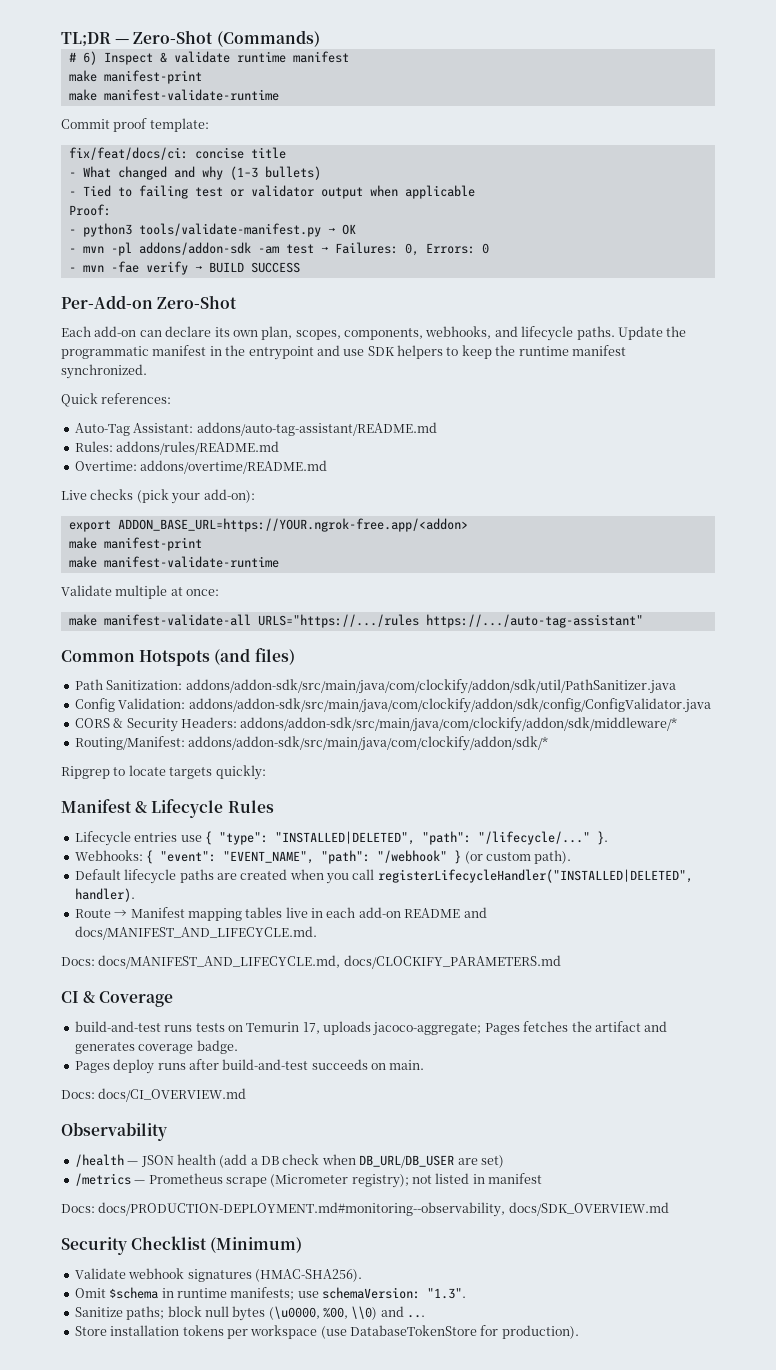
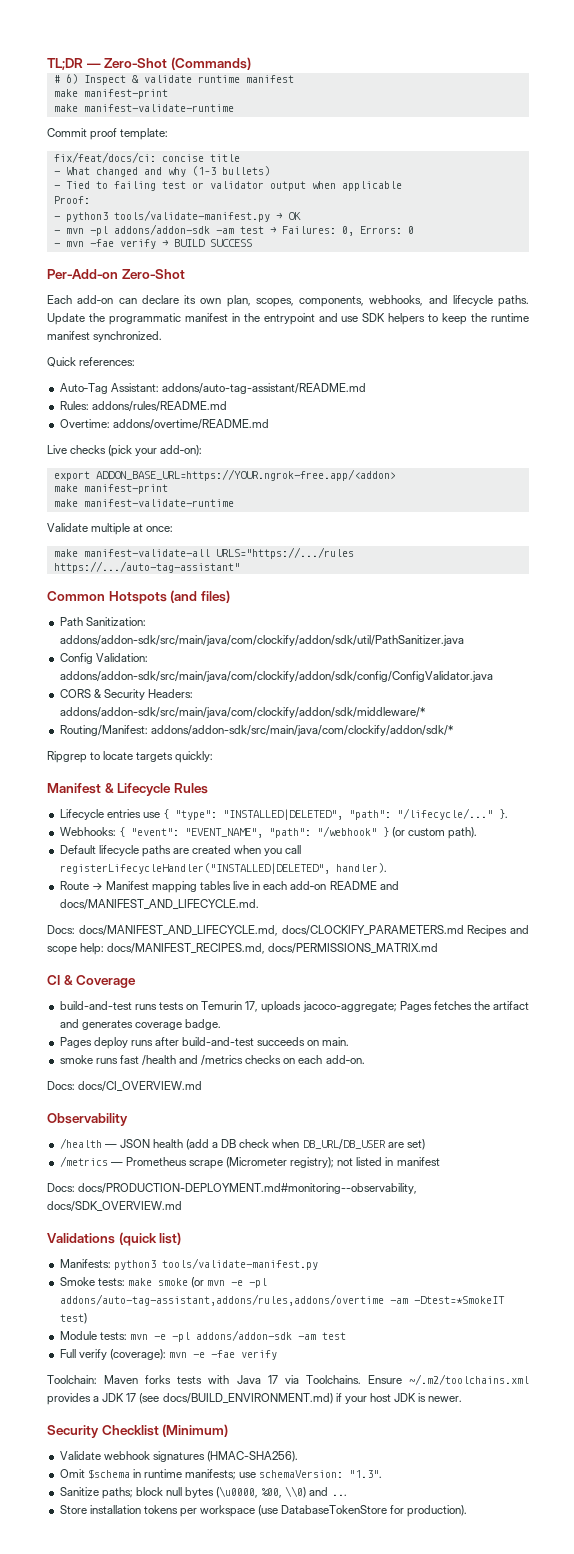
(561, 962) none -> [467,925,529,937] [47,943,439,955] Recipes and scope help: docs/MANIFEST_RECIPES.md, docs/PERMISSIONS_MATRIX.md
(425, 1065) none -> [59,1055,365,1066] // smoke runs fast /health and /metrics checks on each add‑on.
(669, 1209) none -> [47,1232,182,1246] [59,1258,318,1270] [59,1277,268,1288] [59,1294,505,1306] [59,1313,87,1324] [59,1330,346,1342] [59,1349,277,1360] [47,1374,529,1385] [47,1393,463,1405] // Validations (quick list) // Manifests: python3 tools/validate-manifest.py // Smoke tests: make smoke (or mvn -e -pl addons/auto-tag-assistant,addons/rules,addons/overtime -am -Dtest=*SmokeIT test) // Module tests: mvn -e -pl addons/addon-sdk -am test // Full verify (coverage): mvn -e -fae verify // Toolchain: Maven forks tests with Java 17 via Toolchains. Ensure ~/.m2/toolchains.xml provides a JDK 17 (see docs/BUILD_ENVIRONMENT.md) if your host JDK is newer.

